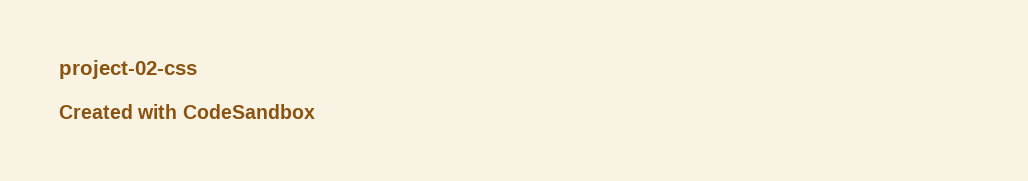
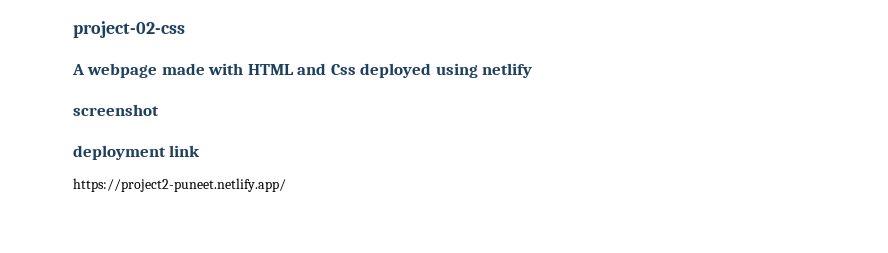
[59,104,315,119] Created with CodeSandbox -> [72,63,533,78] [73,104,159,116] [73,145,201,160] [73,178,286,192] A webpage made with HTML and Css deployed using netlify // screenshot // deployment link // https://project2-puneet.netlify.app/

